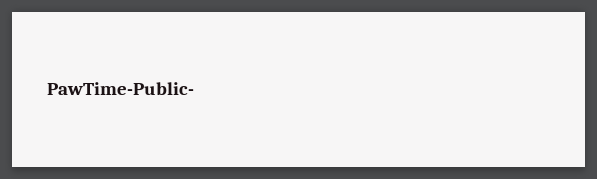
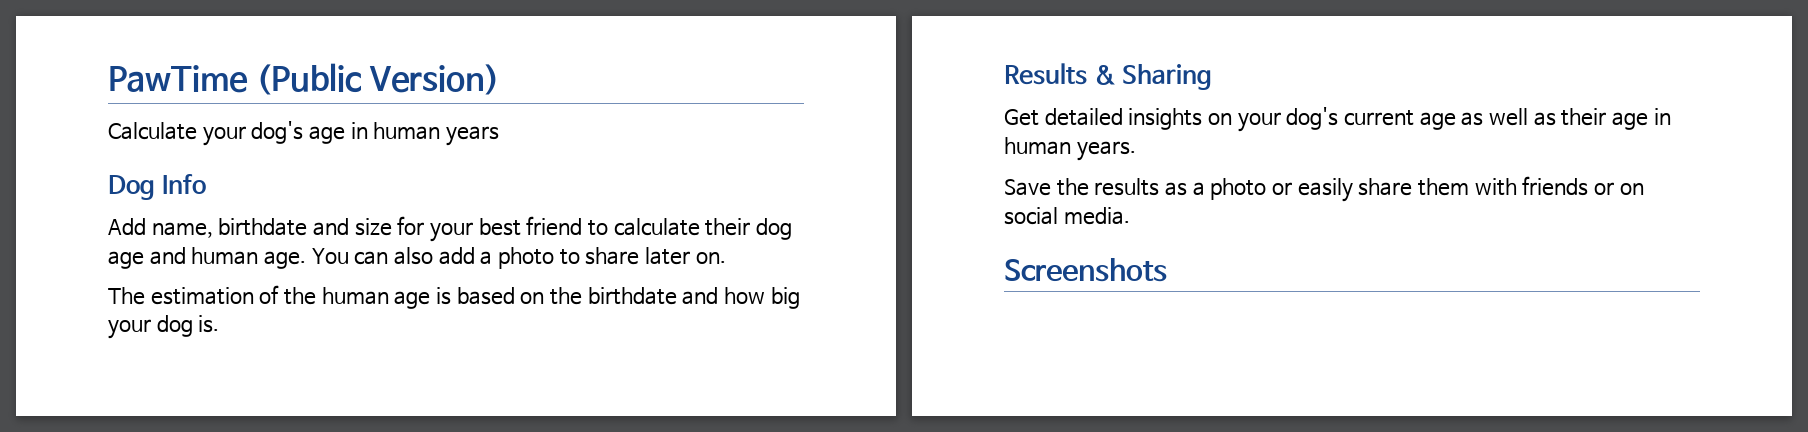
[47,82,194,95] PawTime-Public- -> [108,63,500,95] [108,121,499,146] [108,174,206,200] [108,216,792,242] [108,247,726,269] [108,285,800,309] [108,315,220,339] [1004,63,1213,90] [1004,107,1671,132] [1004,137,1136,161] [1004,176,1644,202] [1004,207,1130,225] [1004,258,1167,282] PawTime (Public Version) // Calculate your dog's age in human years // Dog Info // Add name, birthdate and size for your best friend to calculate their dog age and human age. You can also add a photo to share later on. // The estimation of the human age is based on the birthdate and how big your dog is. // Results & Sharing // Get detailed insights on your dog's current age as well as their age in human years. // Save the results as a photo or easily share them with friends or on social media. // Screenshots

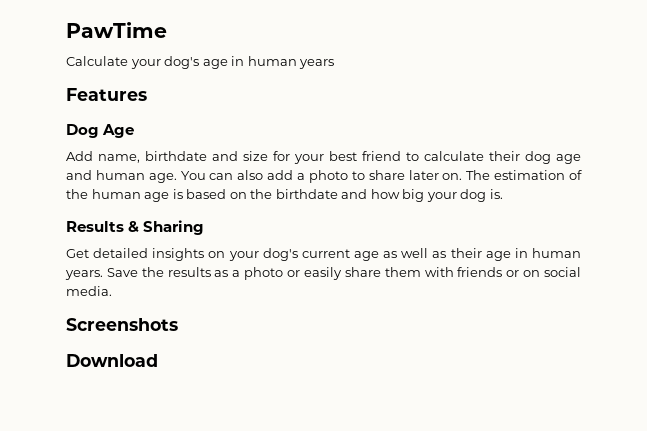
[255,63,500,95] (Public Version) -> (167, 30) none
(499, 136) none -> [66,88,147,101] // Features
[161,174,206,194] Info -> [102,124,135,138] Age
(726, 258) // -> (463, 176) none
(1136, 151) // -> (103, 275) none
(1167, 270) none -> [66,354,158,367] // Download

